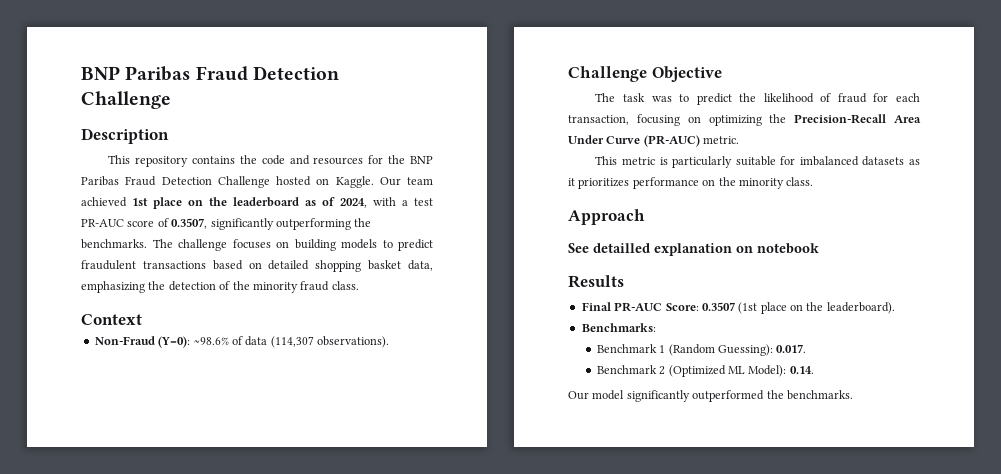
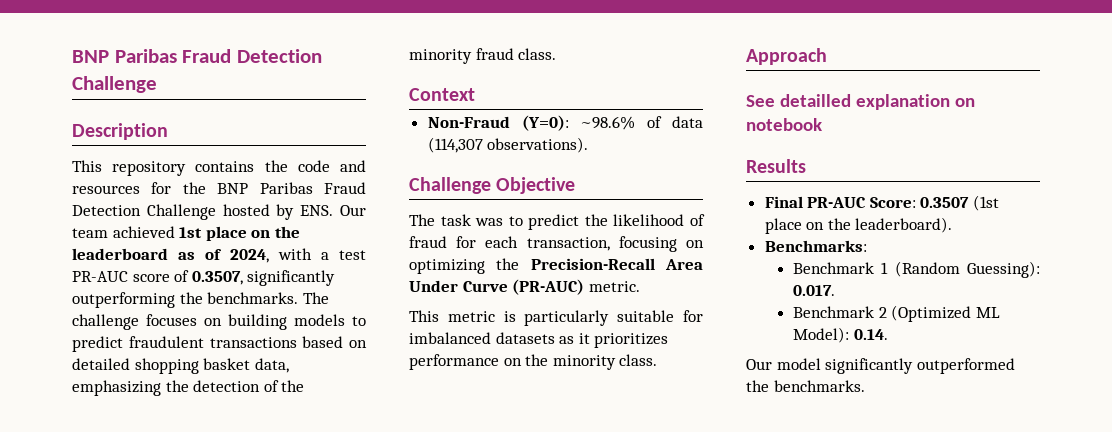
[316,176,374,188] on Kaggle. -> [276,204,334,220] by ENS.

